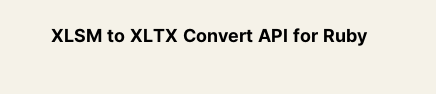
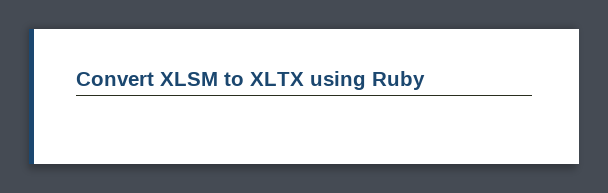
(51, 35) none -> [76,72,154,86] Convert
[182,28,318,43] Convert API for -> [310,71,366,90] using

